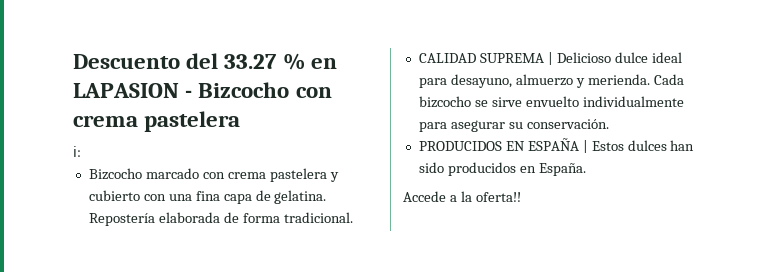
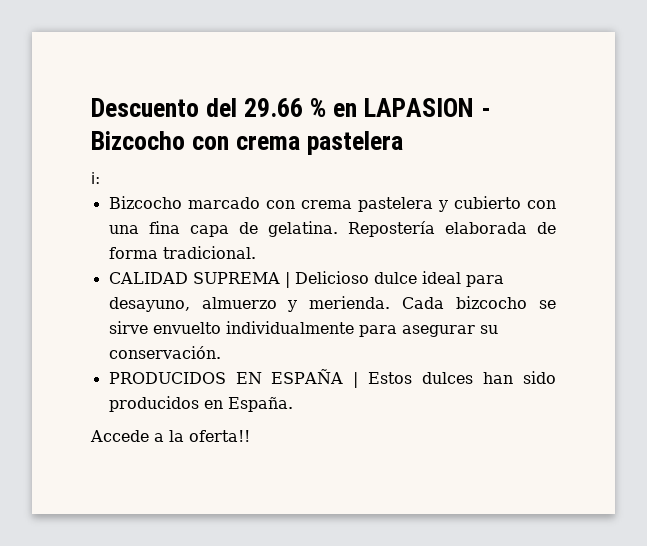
[224,54,278,69] 33.27 -> [244,98,304,117] 29.66

